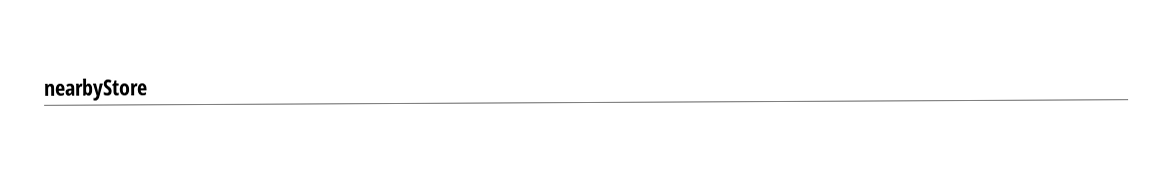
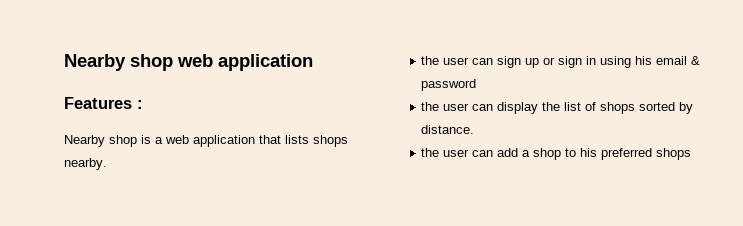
[43,78,148,101] nearbyStore -> [64,54,313,71] [64,97,143,109] [64,135,348,147] [64,158,107,170] [421,56,701,68] [421,79,477,91] [421,102,694,114] [421,125,475,134] [421,148,692,160] Nearby shop web application // Features : // Nearby shop is a web application that lists shops nearby. // the user can sign up or sign in using his email & password // the user can display the list of shops sorted by distance. // the user can add a shop to his preferred shops

